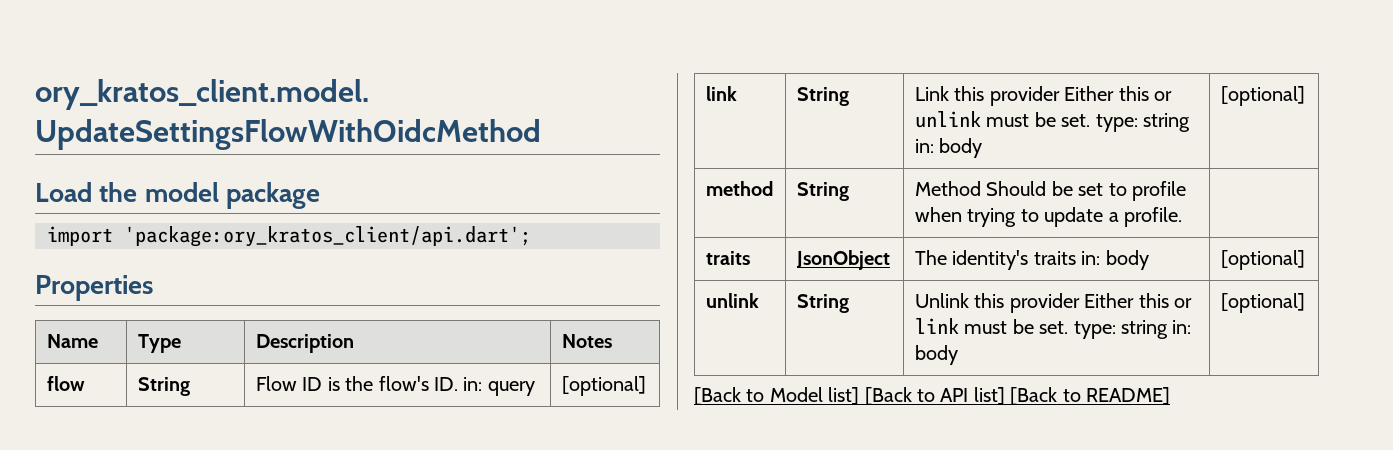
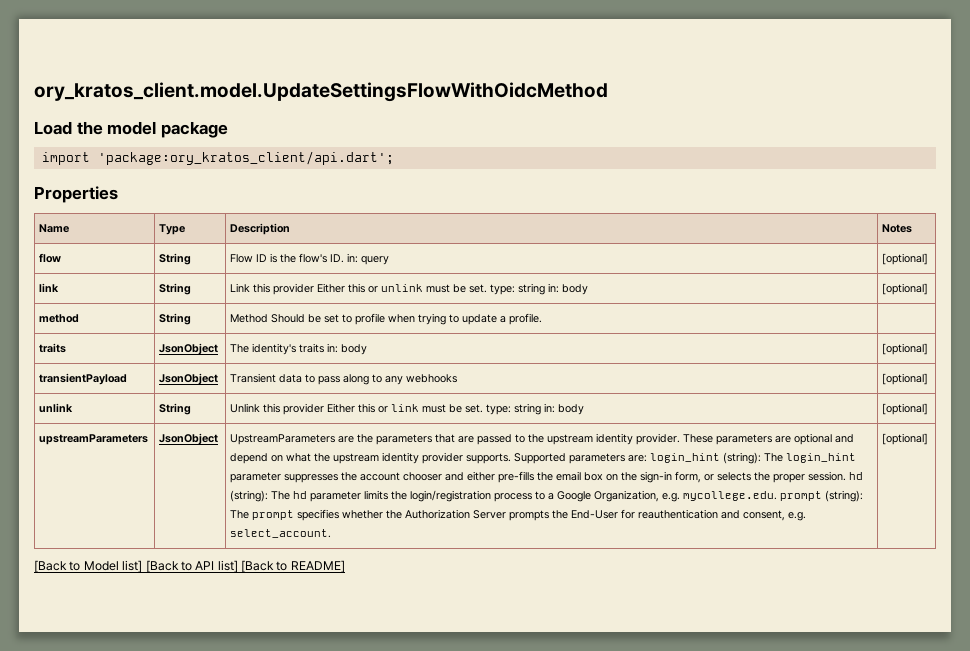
(1305, 260) none -> [39,373,128,385] [159,373,219,385] [230,373,458,385] [882,373,929,385] // transientPayload | JsonObject | Transient data to pass along to any webhooks | [optional]
(1305, 303) none -> [39,434,149,445] [159,433,219,445] [230,433,855,445] [230,452,857,464] [230,471,864,483] [230,490,864,502] [230,509,807,521] [230,529,332,538] [882,433,929,445] // upstreamParameters | JsonObject | UpstreamParameters are the parameters that are passed to the upstream identity provider. These parameters are optional and depend on what the upstream identity provider supports. Supported parameters are: login_hint (string): The login_hint parameter suppresses the account chooser and either pre-fills the email box on the sign-in form, or selects the proper session. hd (string): The hd parameter limits the login/registration process to a Google Organization, e.g. mycollege.edu. prompt (string): The prompt specifies whether the Authorization Server prompts the End-User for reauthentication and consent, e.g. select_account. | [optional]

